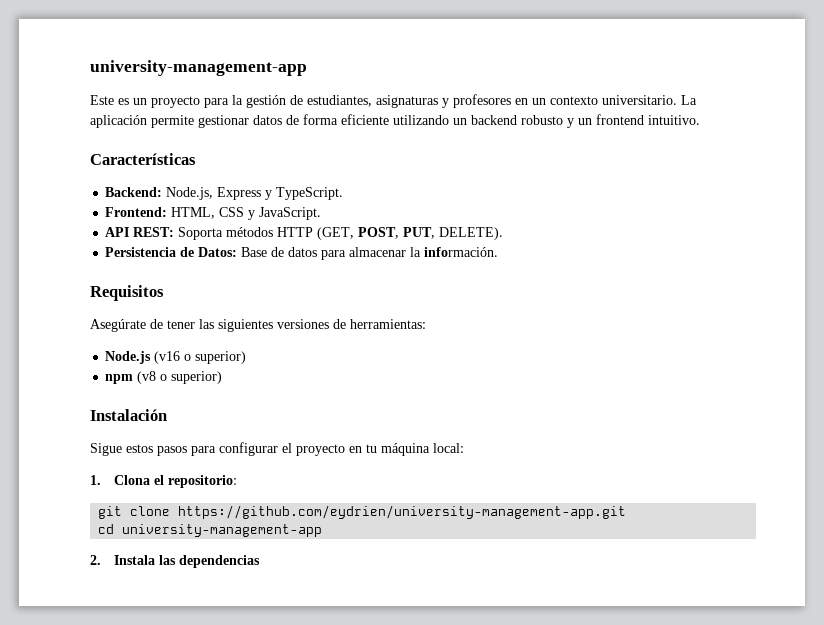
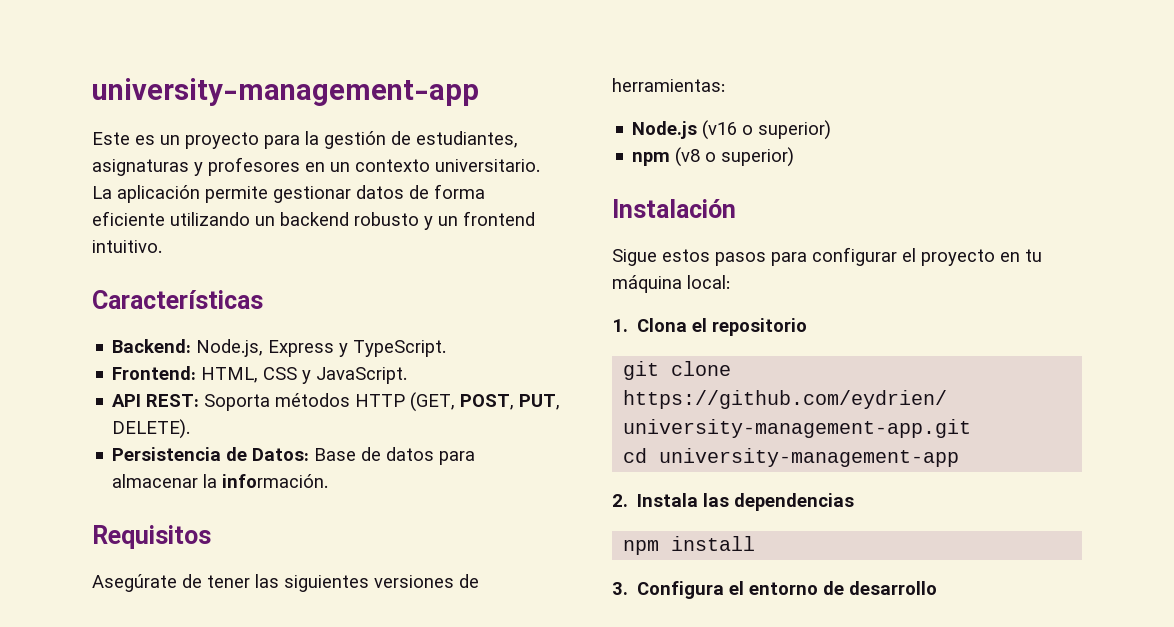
[168,475,238,488] repositorio: -> [712,318,808,336] repositorio
(261, 561) none -> [623,536,756,555] [612,581,938,599] // npm install // 3. Configura el entorno de desarrollo

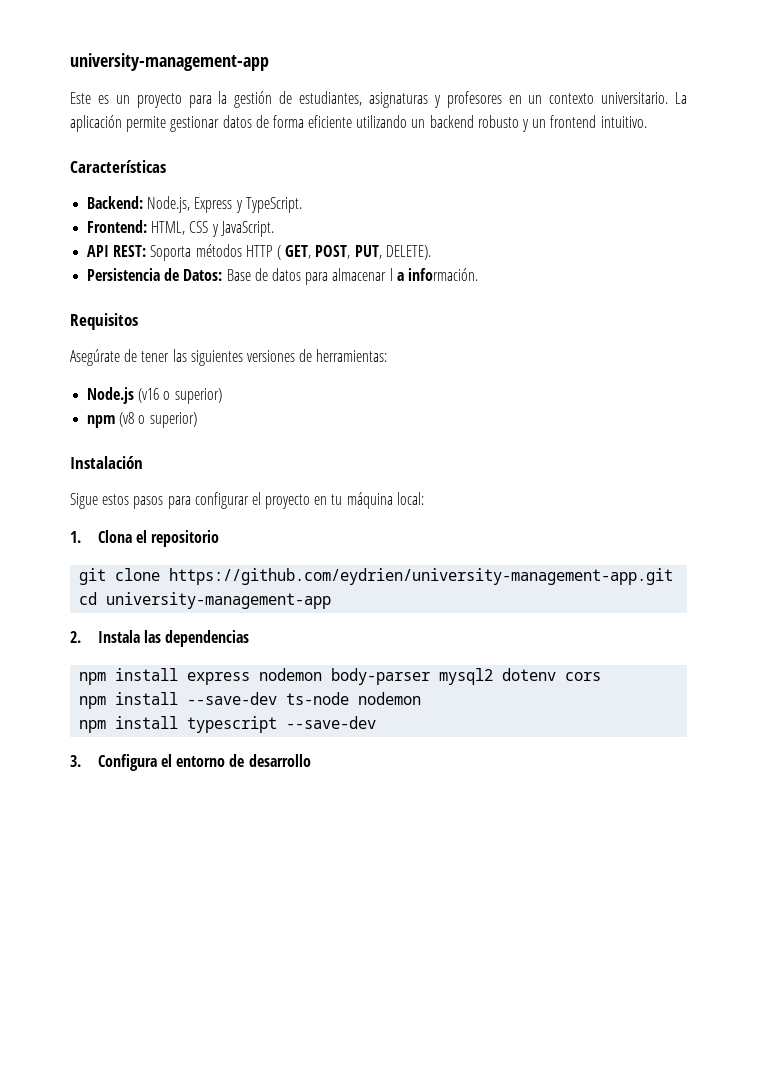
[410,392,456,412] (GET, -> [276,245,312,260] ( GET,
[203,474,218,488] la -> [389,268,404,281] l a
(756, 543) none -> [187,668,602,685] [79,692,422,709] [79,716,377,733] express nodemon body-parser mysql2 dotenv cors // npm install --save-dev ts-node nodemon // npm install typescript --save-dev

